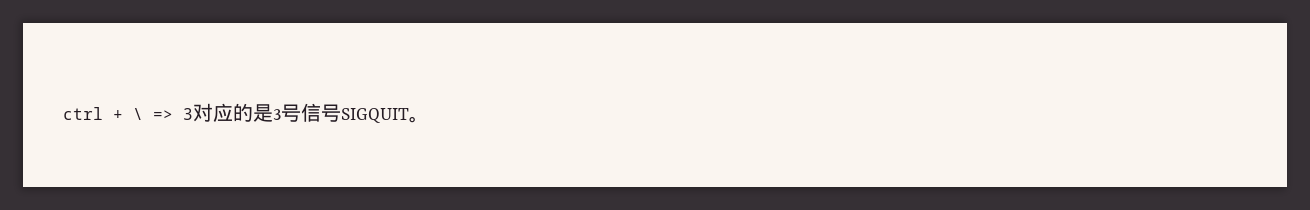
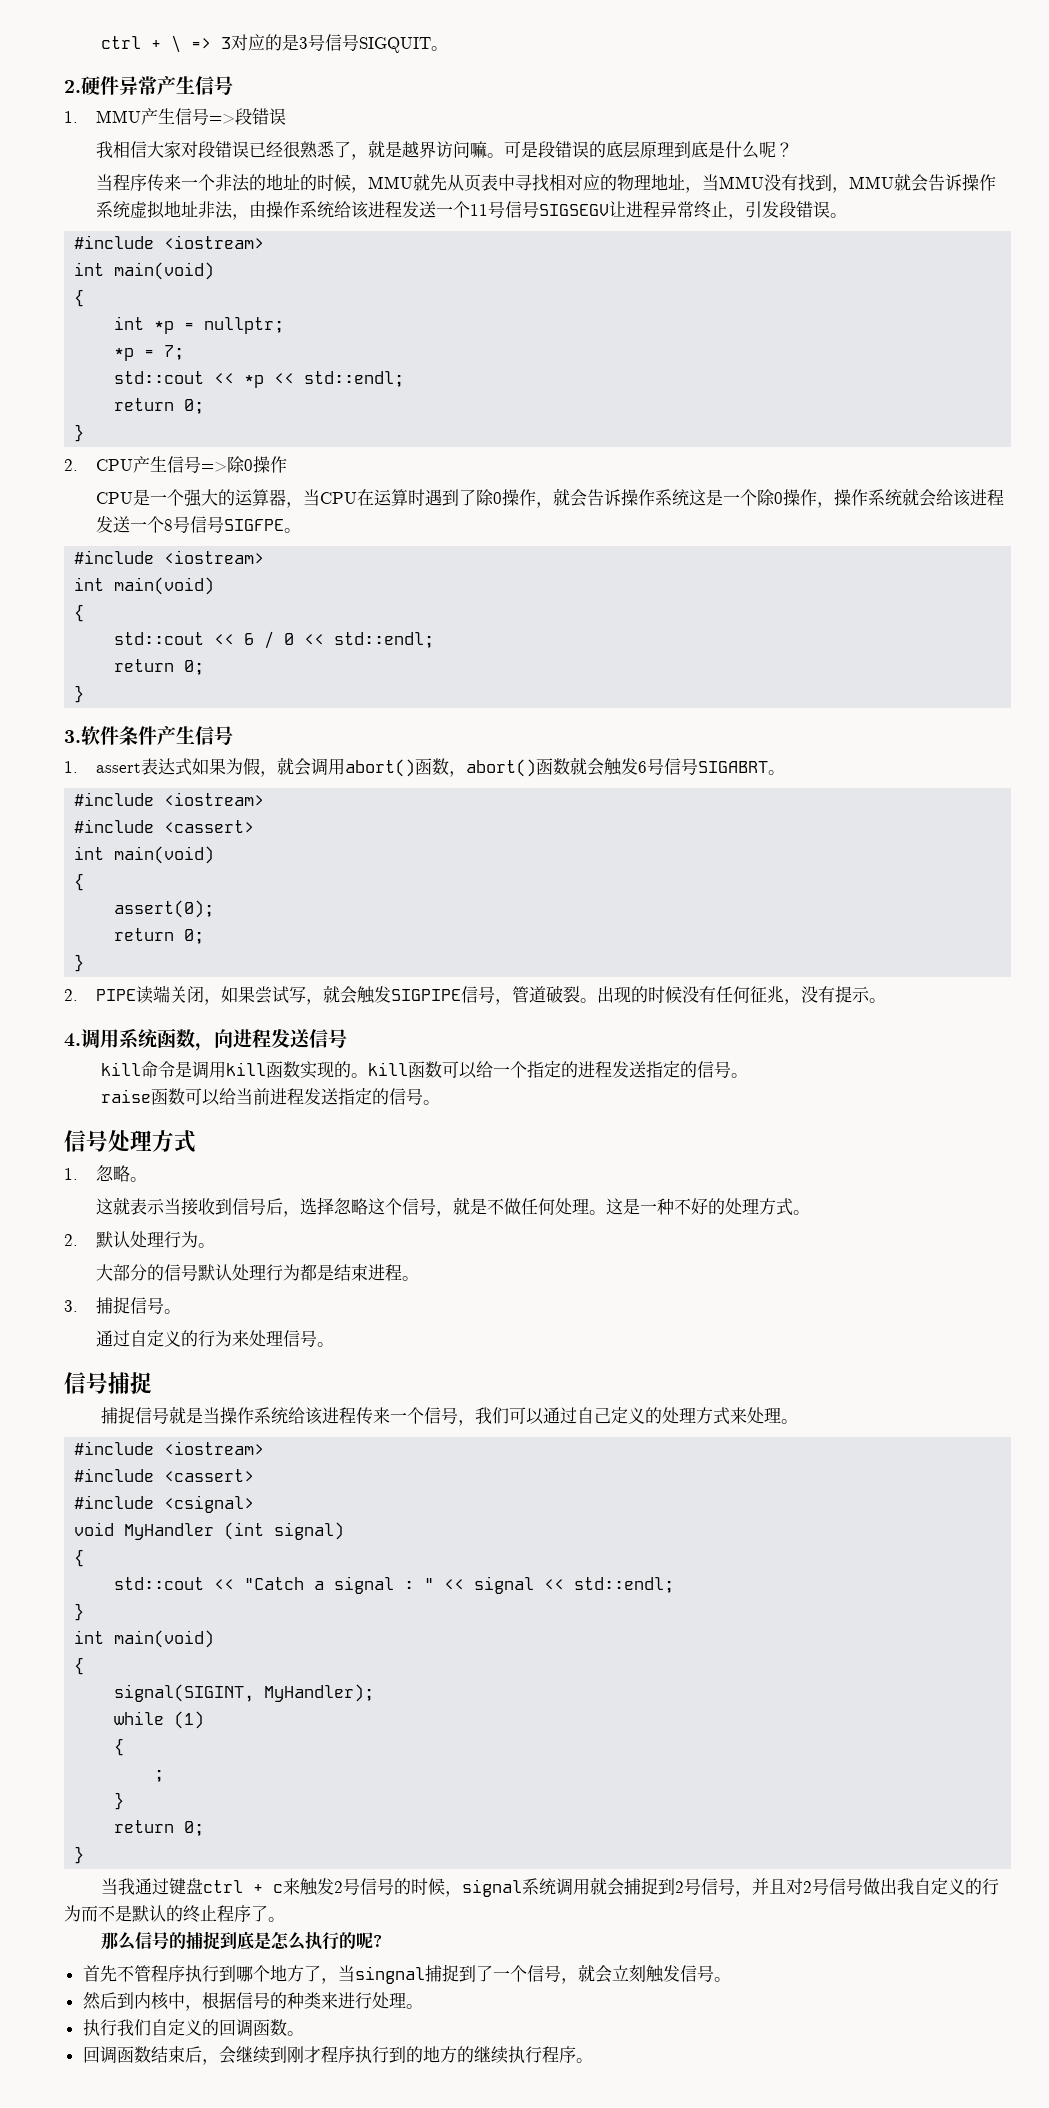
(429, 119) none -> [64,76,233,95] [64,108,286,125] [95,140,793,160] [95,173,996,193] [95,200,847,220] [74,235,265,249] [74,262,215,280] [74,289,85,307] [114,316,285,334] [114,345,185,361] [114,371,405,388] [114,398,205,414] [74,424,85,442] [64,456,287,473] [95,488,1004,508] [95,516,301,533] [74,550,265,564] [74,577,215,595] [74,604,85,622] [114,631,435,649] [114,659,205,675] [74,685,85,703] [64,726,233,745] [64,757,785,777] [74,792,265,806] [74,819,255,833] [74,846,215,864] [74,873,85,891] [114,900,215,918] [114,928,205,944] [74,954,85,972] [64,985,886,1005] [64,1028,347,1051] [101,1061,749,1079] [101,1088,441,1106] [64,1130,196,1153] [64,1165,147,1182] [95,1197,810,1217] [64,1231,215,1248] [95,1264,419,1281] [64,1296,181,1314] [95,1330,334,1347] [64,1372,152,1394] [101,1406,799,1426] [74,1441,265,1455] [74,1468,255,1482] [74,1495,255,1513] [74,1522,345,1540] [74,1549,85,1567] [114,1576,675,1594] [74,1603,85,1621] [74,1630,215,1648] [74,1657,85,1675] [114,1684,375,1702] [114,1711,205,1729] [114,1738,125,1756] [154,1770,165,1782] [114,1792,125,1810] [114,1820,205,1836] [74,1846,85,1864] [101,1877,1000,1897] [64,1905,285,1923] [101,1931,383,1950] [82,1964,731,1984] [82,1992,423,2011] [82,2019,304,2037] [82,2046,593,2065] // 2.硬件异常产生信号 // 1. MMU产生信号=>段错误 // 我相信大家对段错误已经很熟悉了，就是越界访问嘛。可是段错误的底层原理到底是什么呢？ // 当程序传来一个非法的地址的时候，MMU就先从页表中寻找相对应的物理地址，当MMU没有找到，MMU就会告诉操作系统虚拟地址非法，由操作系统给该进程发送一个11号信号SIGSEGV让进程异常终止，引发段错误。 // #include <iostream> // int main(void) // { // int *p = nullptr; // *p = 7; // std::cout << *p << std::endl; // return 0; // } // 2. CPU产生信号=>除0操作 // CPU是一个强大的运算器，当CPU在运算时遇到了除0操作，就会告诉操作系统这是一个除0操作，操作系统就会给该进程发送一个8号信号SIGFPE。 // #include <iostream> // int main(void) // { // std::cout << 6 / 0 << std::endl; // return 0; // } // 3.软件条件产生信号 // 1. assert表达式如果为假，就会调用abort()函数，abort()函数就会触发6号信号SIGABRT。 // #include <iostream> // #include <cassert> // int main(void) // { // assert(0); // return 0; // } // 2. PIPE读端关闭，如果尝试写，就会触发SIGPIPE信号，管道破裂。出现的时候没有任何征兆，没有提示。 // 4.调用系统函数，向进程发送信号 // kill命令是调用kill函数实现的。kill函数可以给一个指定的进程发送指定的信号。 // raise函数可以给当前进程发送指定的信号。 // 信号处理方式 // 1.忽略。 // 这就表示当接收到信号后，选择忽略这个信号，就是不做任何处理。这是一种不好的处理方式。 // 2.默认处理行为。 // 大部分的信号默认处理行为都是结束进程。 // 3.捕捉信号。 // 通过自定义的行为来处理信号。 // 信号捕捉 // 捕捉信号就是当操作系统给该进程传来一个信号，我们可以通过自己定义的处理方式来处理。 // #include <iostream> // #include <cassert> // #include <csignal> // void MyHandler (int signal) // { // std::cout << "Catch a signal : " << signal << std::endl; // } // int main(void) // { // signal(SIGINT, MyHandler); // while (1) // { // ; // } // return 0; // } // 当我通过键盘ctrl + c来触发2号信号的时候，signal系统调用就会捕捉到2号信号，并且对2号信号做出我自定义的行为而不是默认的终止程序了。 // 那么信号的捕捉到底是怎么执行的呢? // 首先不管程序执行到哪个地方了，当singnal捕捉到了一个信号，就会立刻触发信号。 // 然后到内核中，根据信号的种类来进行处理。 // 执行我们自定义的回调函数。 // 回调函数结束后，会继续到刚才程序执行到的地方的继续执行程序。

